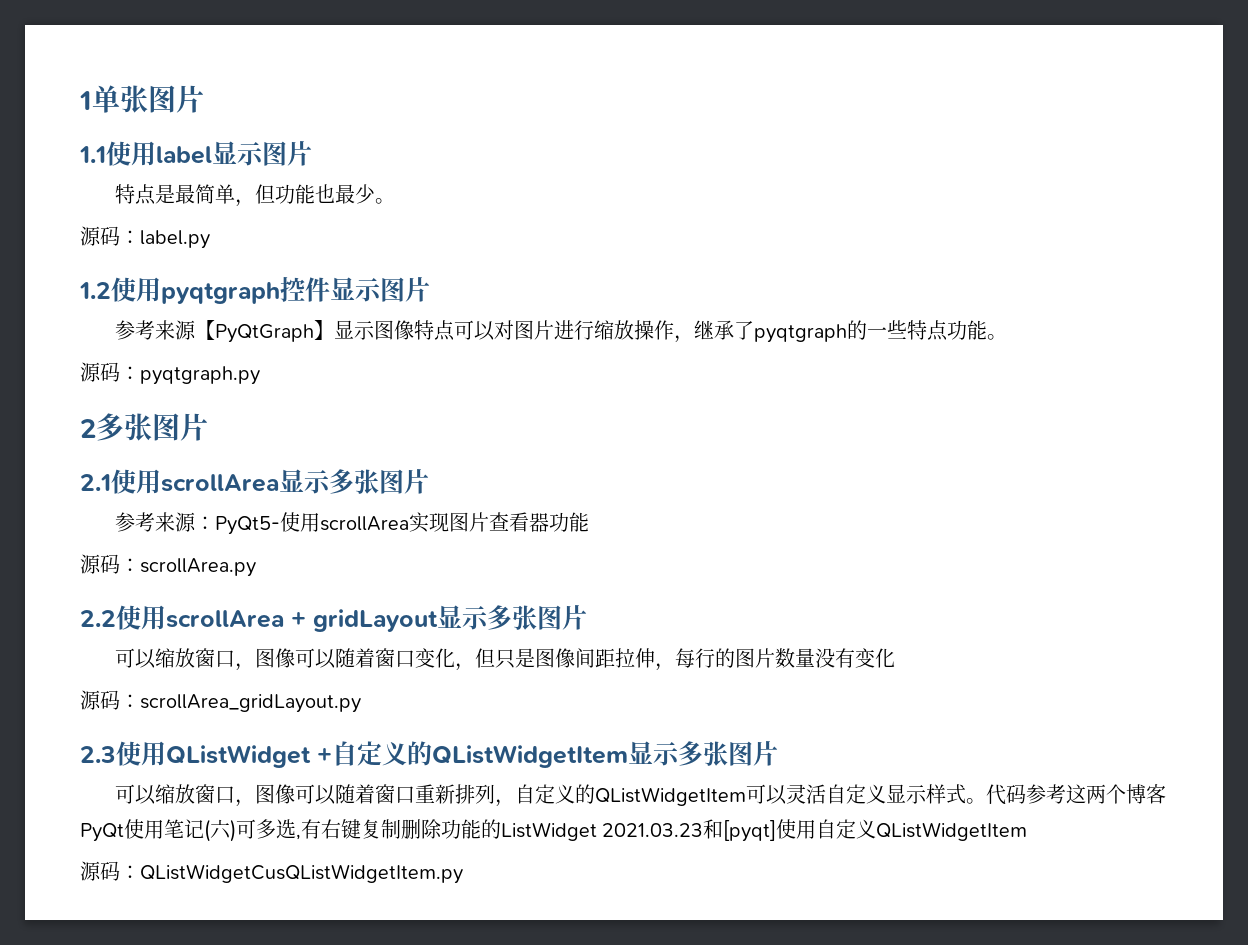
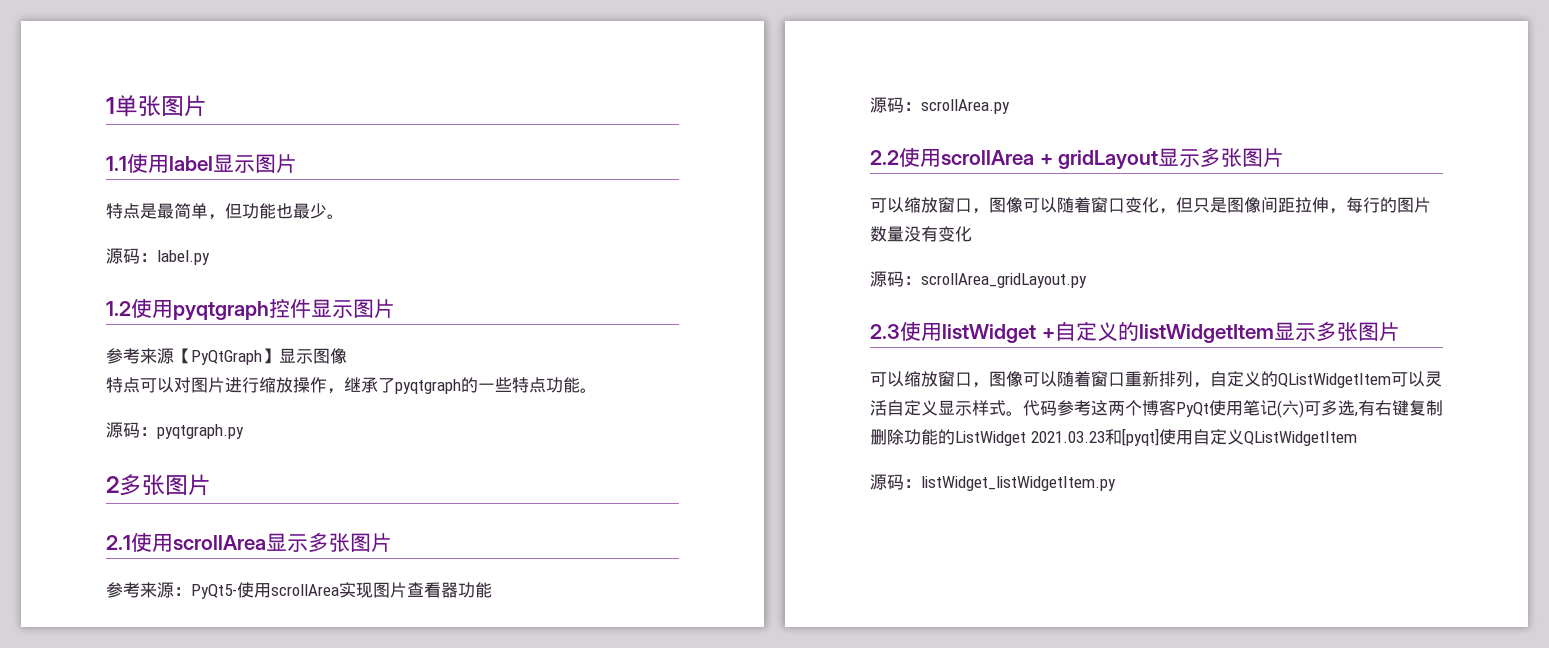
(414, 330) none -> (347, 356) //
[166,745,311,768] QListWidget -> [942,324,1036,343] listWidget
[432,745,628,768] QListWidgetItem -> [1138,324,1274,343] listWidgetItem
[140,864,463,884] QListWidgetCusQListWidgetItem.py -> [921,476,1116,491] listWidget_listWidgetItem.py

